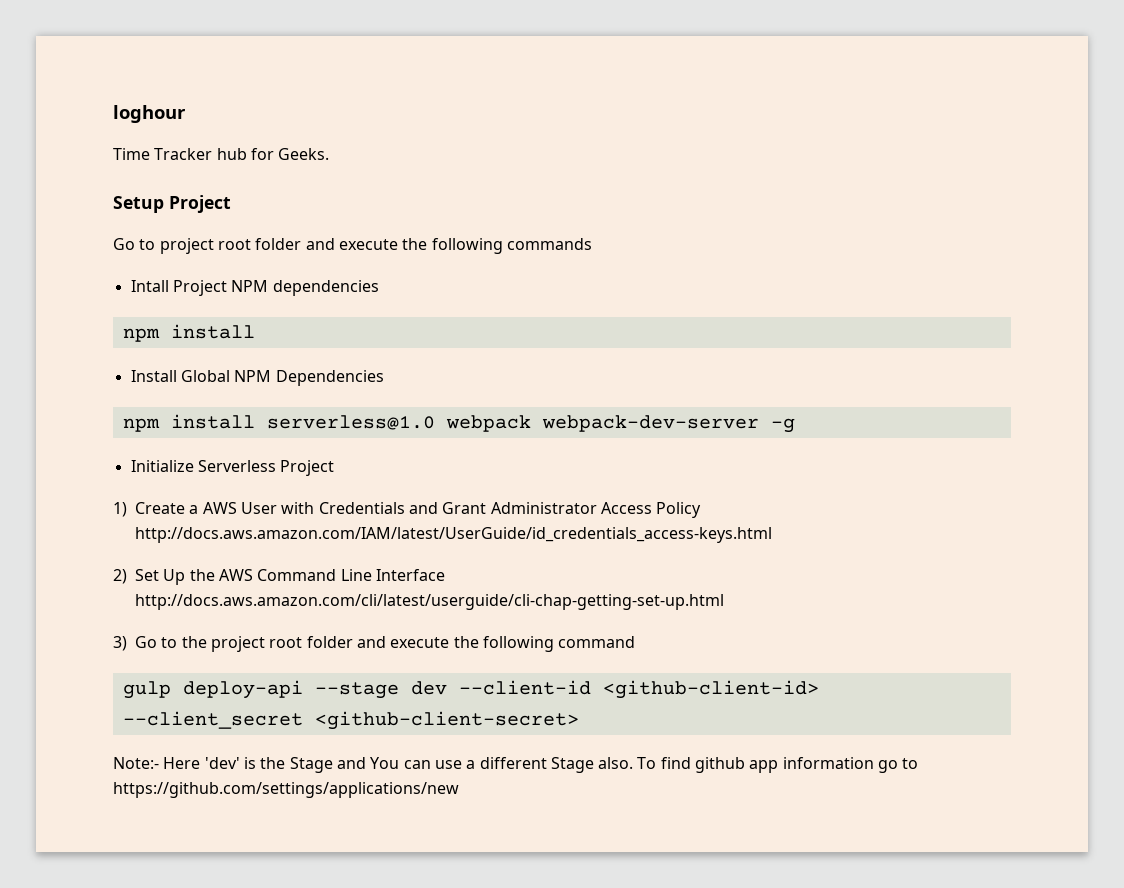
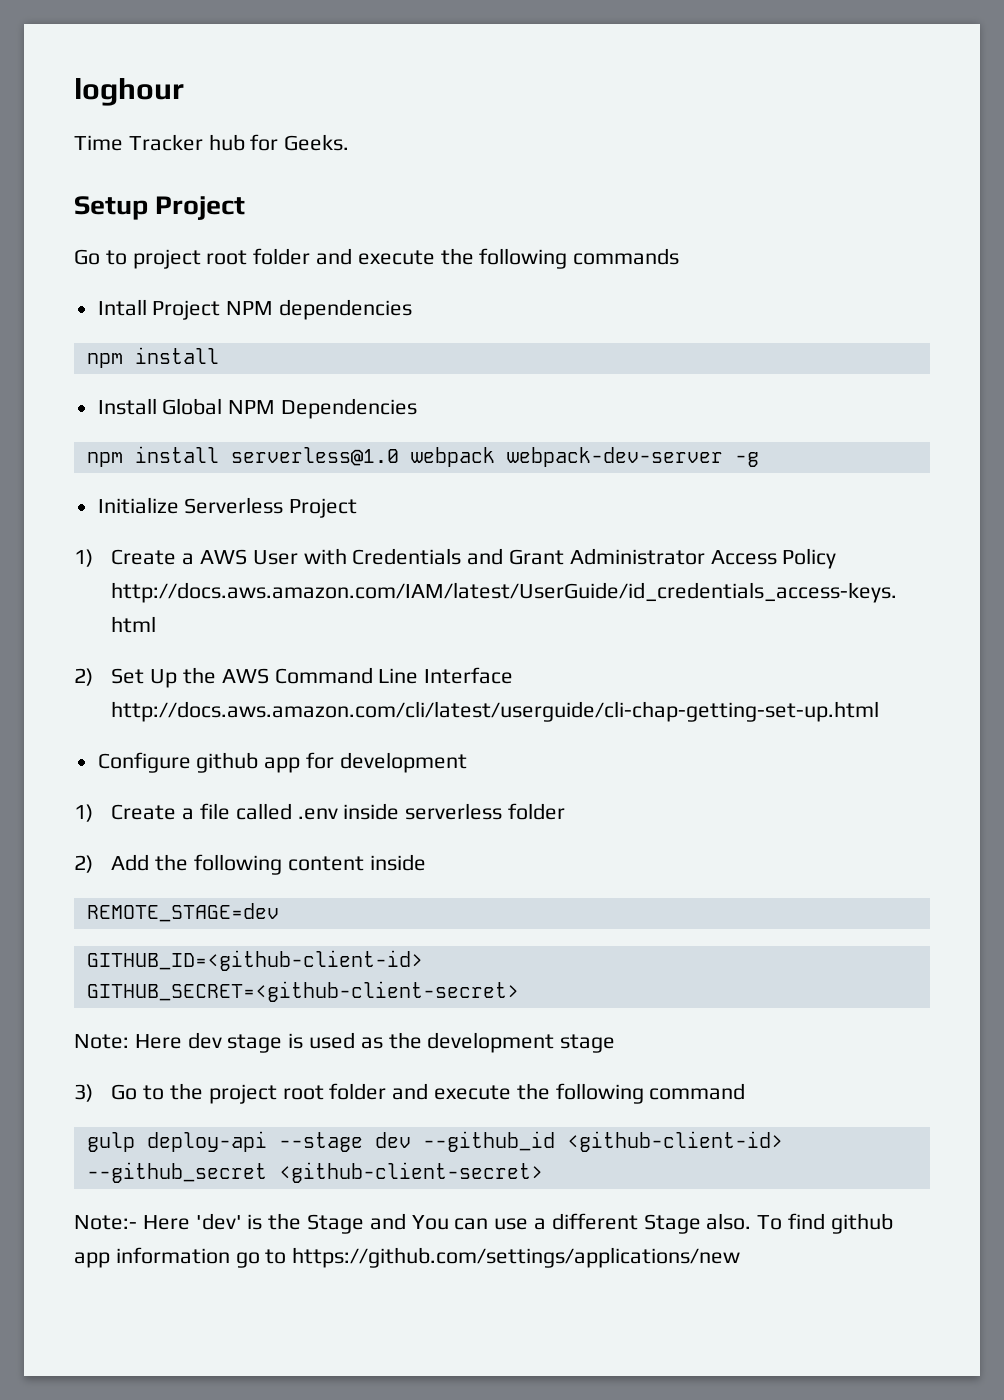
(724, 602) none -> [97,752,467,773] [74,803,565,822] [74,854,426,875] [86,903,279,922] [86,950,423,971] [86,981,519,1002] [74,1032,616,1053] // Configure github app for development // 1) Create a file called .env inside serverless folder // 2) Add the following content inside // REMOTE_STAGE=dev // GITHUB_ID=<github-client-id> // GITHUB_SECRET=<github-client-secret> // Note: Here dev stage is used as the development stage
[458,680,819,699] [122,711,303,729] --client-id <github-client-id> --client_secret -> [422,1131,783,1152] [86,1162,267,1183] --github_id <github-client-id> --github_secret

